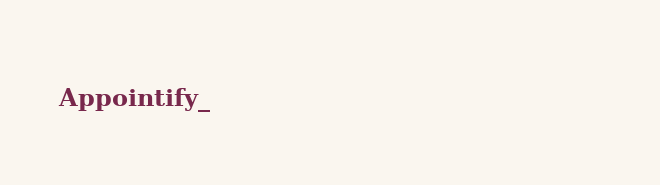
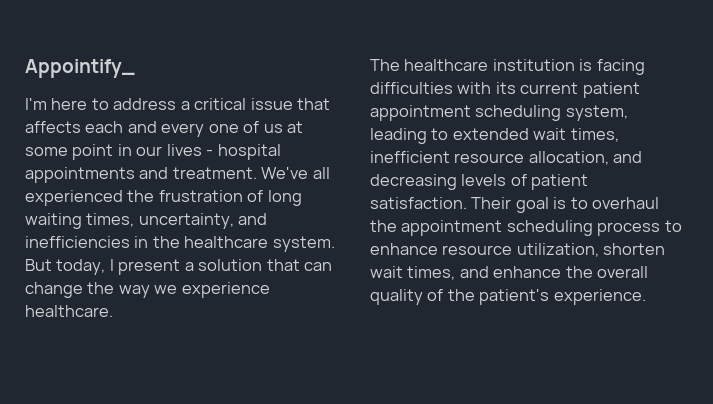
(210, 100) none -> [25,98,331,110] [25,121,304,137] [25,144,281,160] [25,167,330,183] [25,190,302,206] [25,213,268,229] [25,236,335,252] [25,259,333,275] [25,282,270,298] [25,305,113,317] [370,59,645,75] [370,82,640,98] [370,105,628,121] [370,128,619,144] [370,151,643,165] [370,174,589,190] [370,197,660,213] [370,220,682,236] [370,243,666,257] [370,266,649,280] [370,289,646,305] // I'm here to address a critical issue that affects each and every one of us at some point in our lives - hospital appointments and treatment. We've all experienced the frustration of long waiting times, uncertainty, and inefficiencies in the healthcare system. But today, I present a solution that can change the way we experience healthcare. // The healthcare institution is facing difficulties with its current patient appointment scheduling system, leading to extended wait times, inefficient resource allocation, and decreasing levels of patient satisfaction. Their goal is to overhaul the appointment scheduling process to enhance resource utilization, shorten wait times, and enhance the overall quality of the patient's experience.

